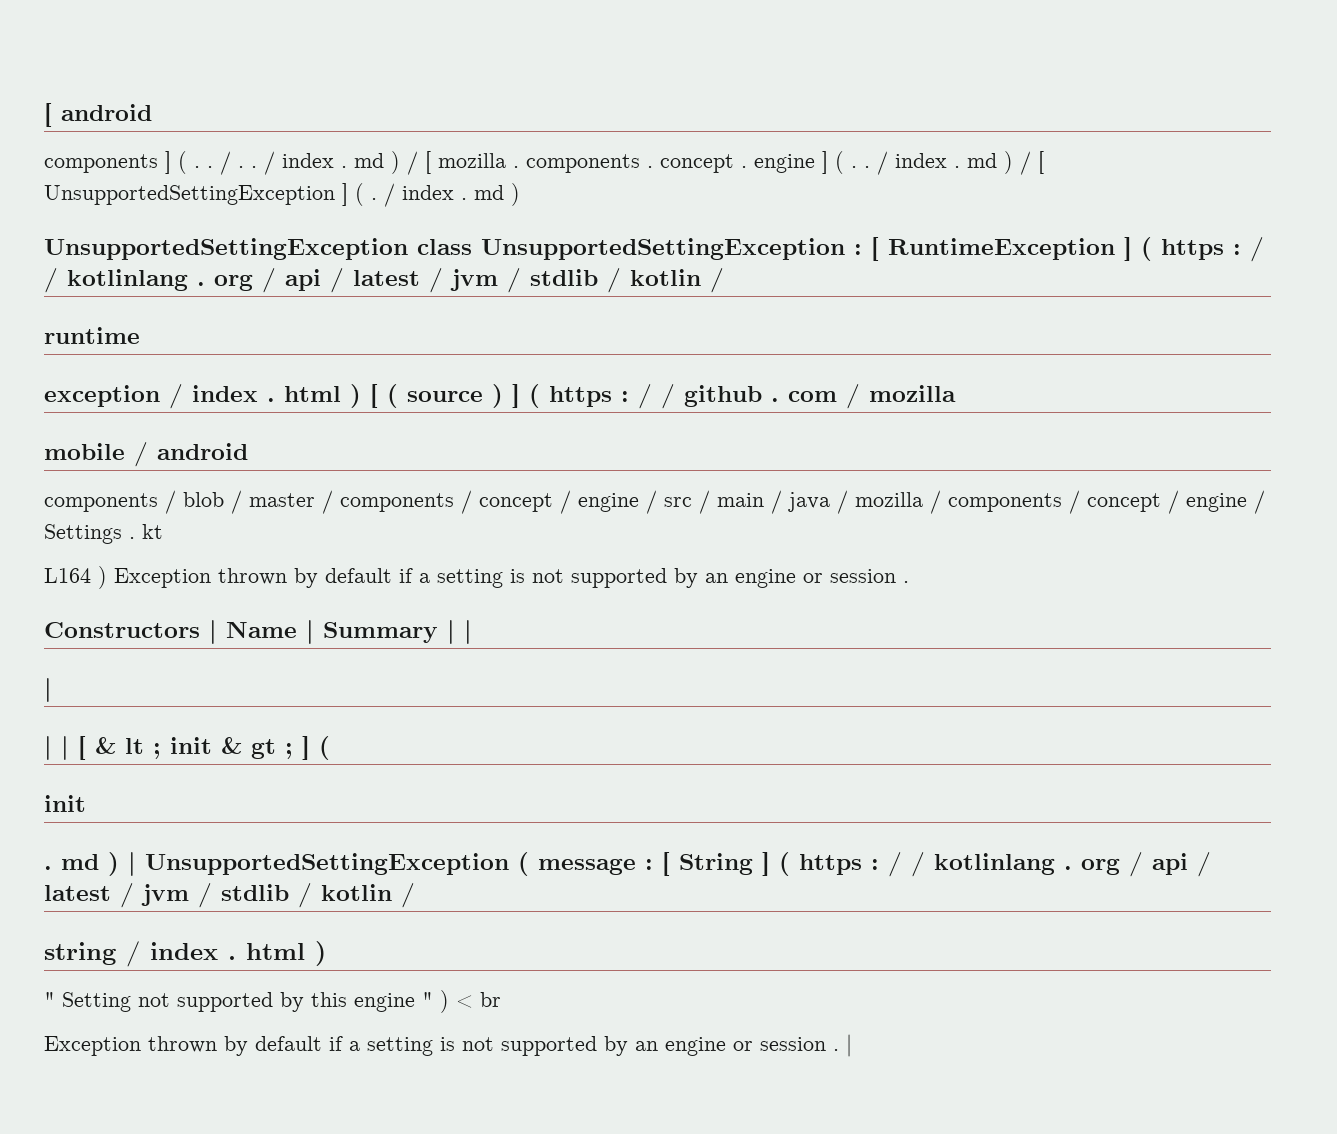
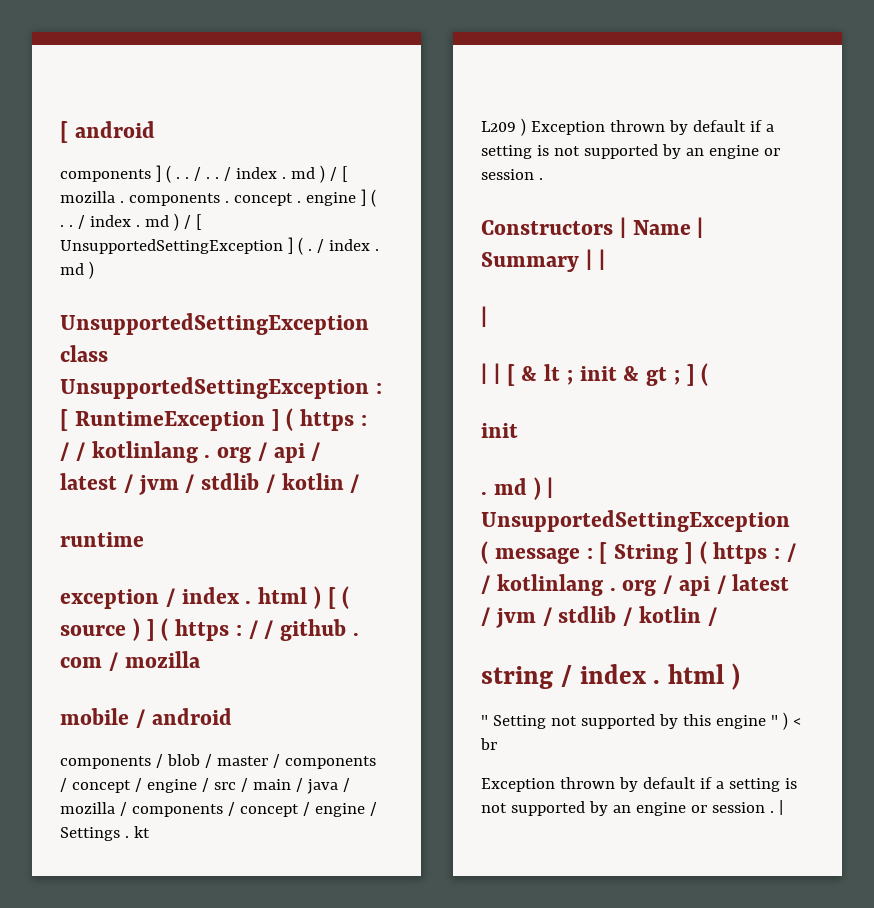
[44,568,91,583] L164 -> [481,121,516,132] L209

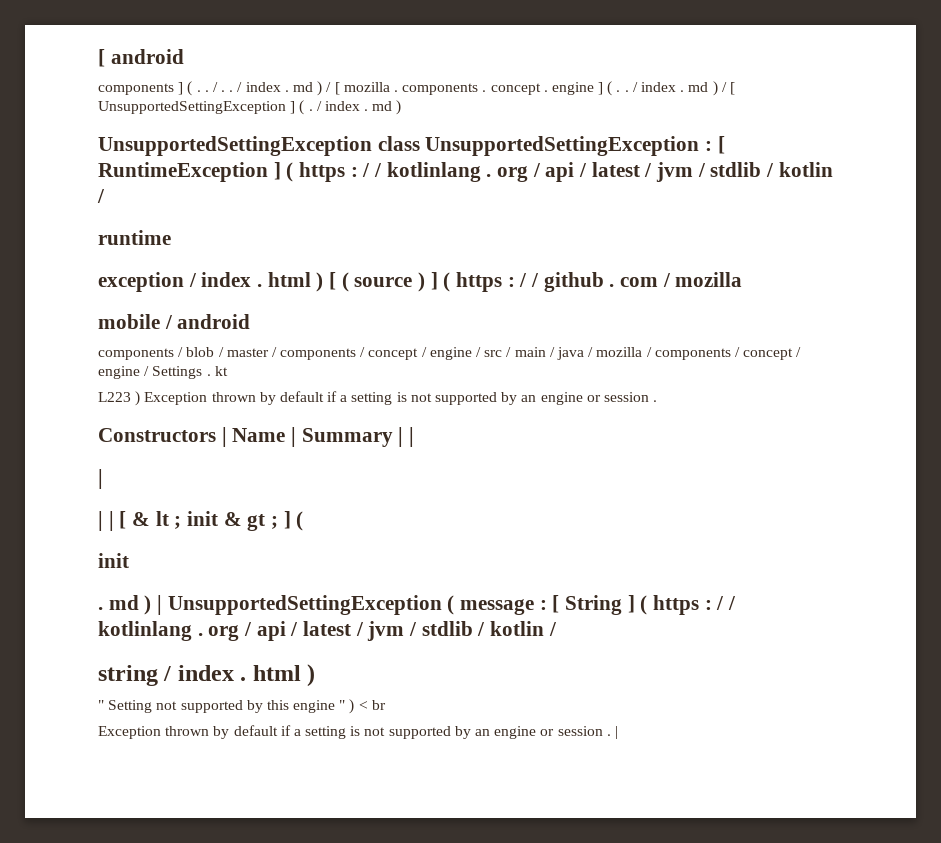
[481,121,516,132] L209 -> [98,392,131,402] L223

